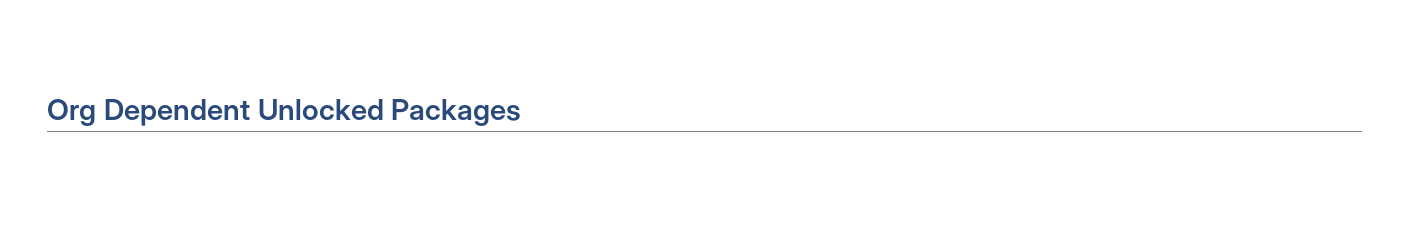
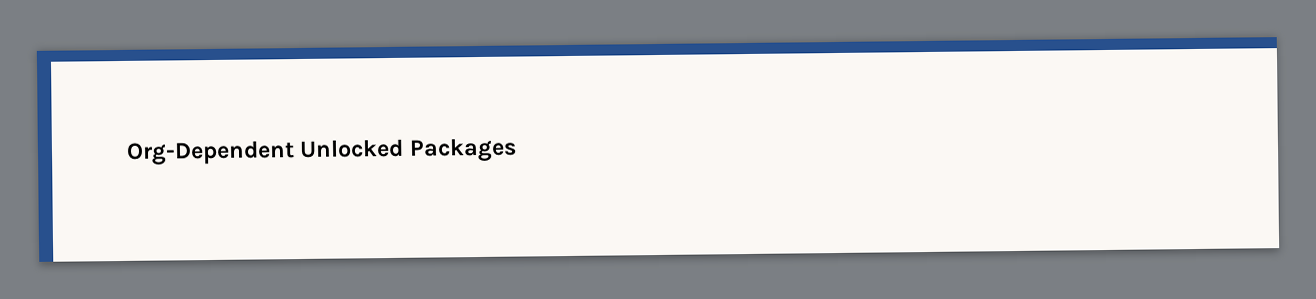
[47,99,250,126] Org Dependent -> [126,140,295,165] Org-Dependent

